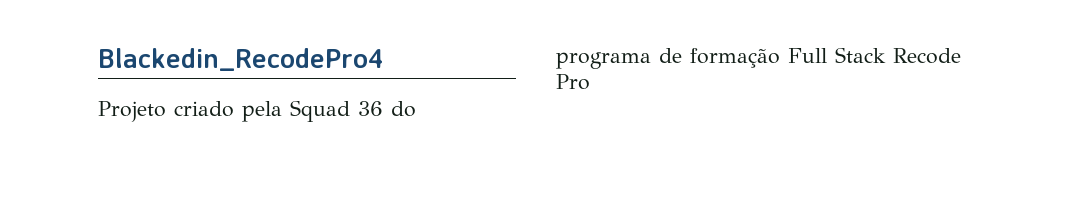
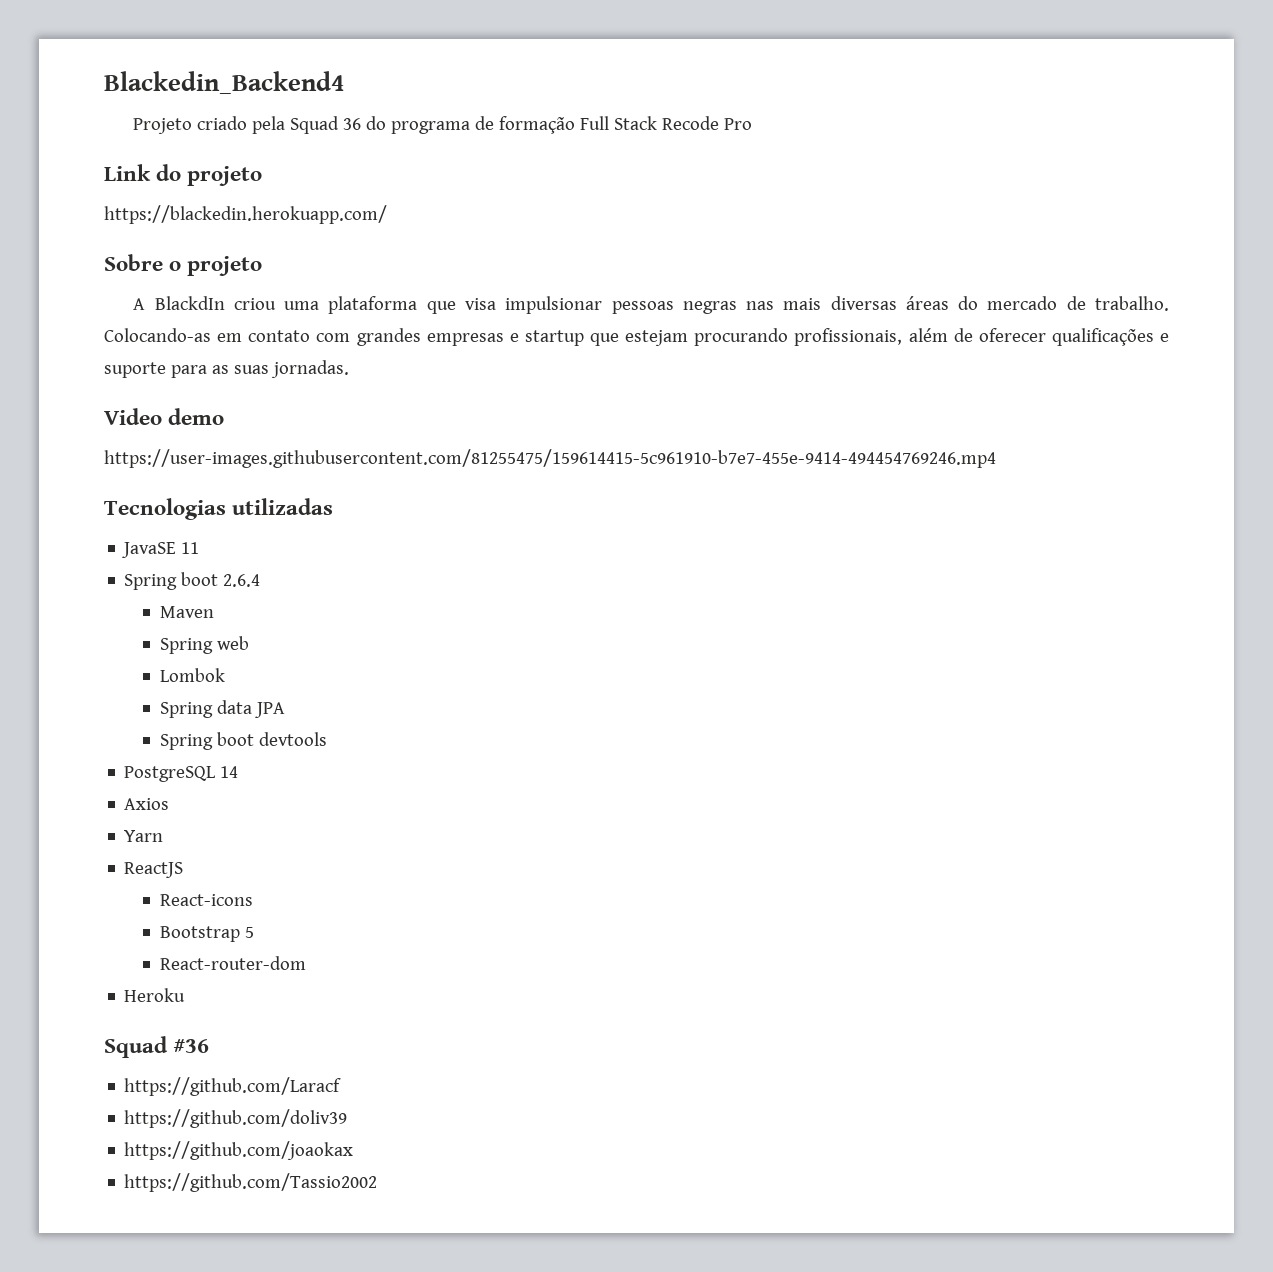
[98,48,383,71] Blackedin_RecodePro4 -> [104,71,344,94] Blackedin_Backend4
(590, 82) none -> [104,164,263,186] [104,205,387,224] [104,254,263,276] [133,296,1169,314] [104,328,1169,346] [104,360,349,378] [104,408,225,425] [104,449,996,468] [104,498,334,520] [122,542,200,558] [124,572,261,590] [159,606,214,618] [159,636,249,654] [159,668,225,682] [159,700,285,718] [159,732,327,750] [124,766,239,782] [124,798,170,810] [124,830,164,842] [124,862,184,878] [159,894,253,906] [159,926,254,942] [159,956,306,970] [124,988,186,1002] [104,1036,210,1058] [124,1077,342,1096] [124,1109,348,1128] [124,1141,354,1160] [124,1173,378,1192] // Link do projeto // https://blackedin.herokuapp.com/ // Sobre o projeto // A BlackdIn criou uma plataforma que visa impulsionar pessoas negras nas mais diversas áreas do mercado de trabalho. Colocando-as em contato com grandes empresas e startup que estejam procurando profissionais, além de oferecer qualificações e suporte para as suas jornadas. // Video demo // https://user-images.githubusercontent.com/81255475/159614415-5c961910-b7e7-455e-9414-494454769246.mp4 // Tecnologias utilizadas // JavaSE 11 // Spring boot 2.6.4 // Maven // Spring web // Lombok // Spring data JPA // Spring boot devtools // PostgreSQL 14 // Axios // Yarn // ReactJS // React-icons // Bootstrap 5 // React-router-dom // Heroku // Squad #36 // https://github.com/Laracf // https://github.com/doliv39 // https://github.com/joaokax // https://github.com/Tassio2002

